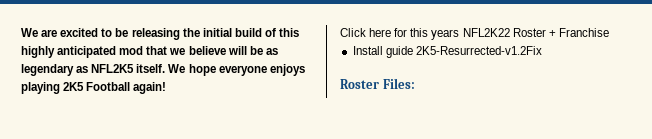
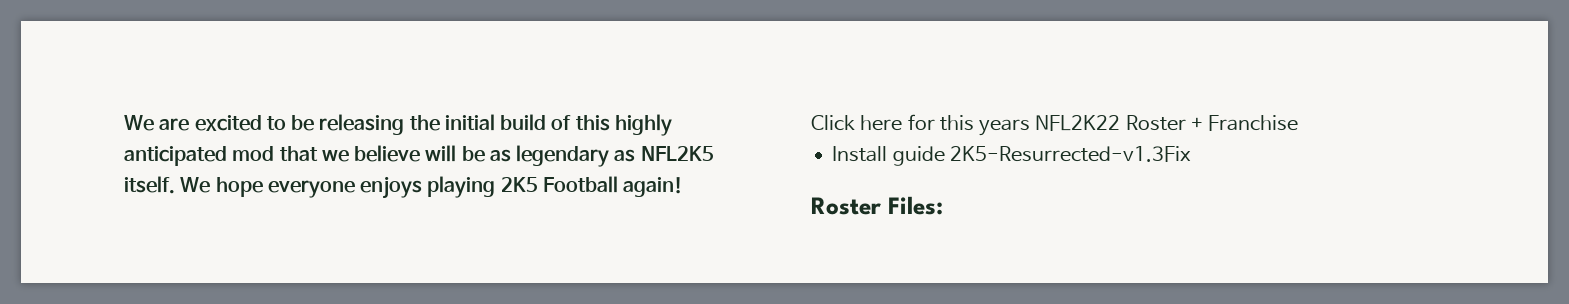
[415,46,542,55] 2K5-Resurrected-v1.2Fix -> [949,146,1191,162] 2K5-Resurrected-v1.3Fix

